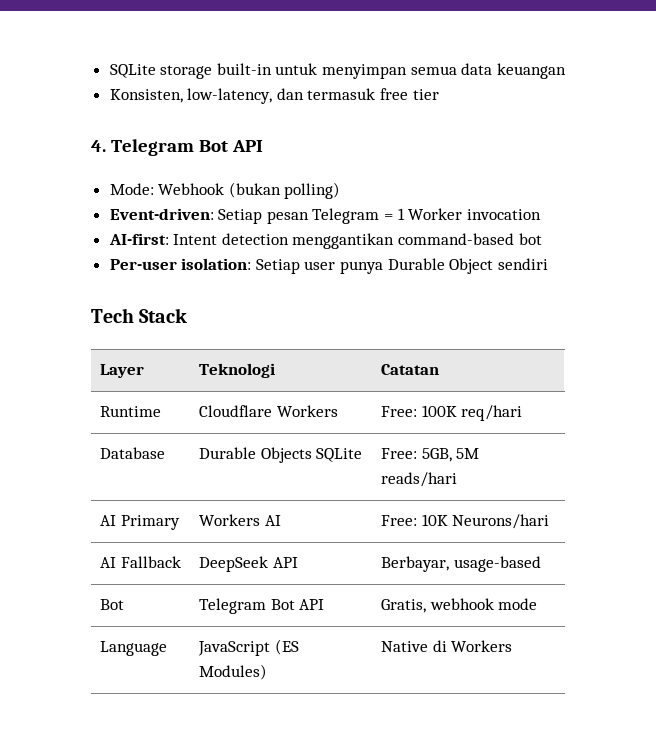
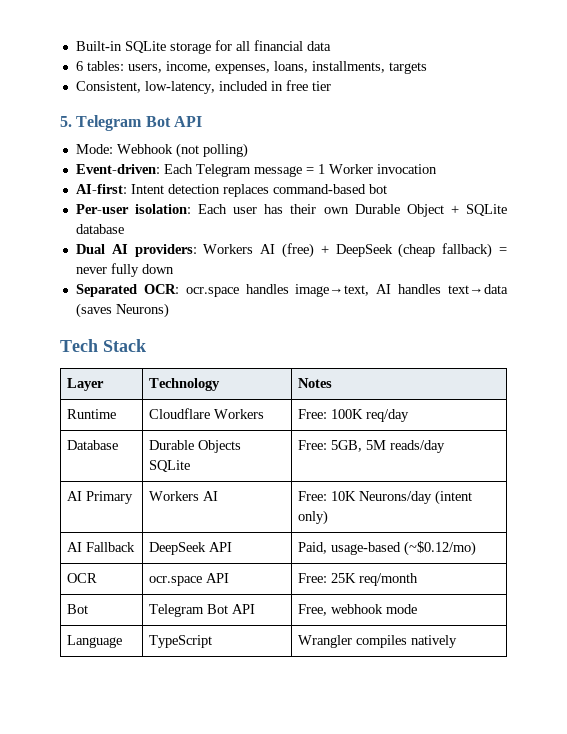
(109, 71) none -> [75,41,122,51] Built-in
[216,63,566,79] [109,88,376,104] built-in untuk menyimpan semua data keuangan // Konsisten, low-latency, dan termasuk -> [214,40,331,51] [75,61,427,74] [75,81,283,94] for all financial data // 6 tables: users, income, expenses, loans, installments, targets // Consistent, low-latency, included in
[91,140,106,152] 4. -> [60,116,72,127] 5.
[228,182,281,198] (bukan -> [175,143,199,158] (not
[218,208,380,224] Setiap pesan Telegram -> [163,164,302,177] Each Telegram message
[292,233,395,249] menggantikan -> [222,184,269,197] replaces
[255,258,548,274] Setiap user punya Durable Object sendiri -> [198,204,508,217] [75,224,124,234] [75,243,508,258] [75,263,174,277] [75,284,508,297] [75,303,169,318] Each user has their own Durable Object + SQLite database // Dual AI providers: Workers AI (free) + DeepSeek (cheap fallback) = never fully down // Separated OCR: ocr.space handles image→text, AI handles text→data (saves Neurons)
[199,363,276,378] [381,364,440,375] Teknologi | Catatan -> [149,378,221,391] [298,378,333,388] Technology | Notes
[461,405,523,421] req/hari -> [366,409,410,422] req/day
[381,472,458,487] reads/hari -> [390,440,446,453] reads/day
[452,514,550,529] Neurons/hari -> [359,490,473,505] [298,510,329,525] Neurons/day (intent only)
[381,556,450,572] Berbayar, -> [298,542,328,554] Paid,
(541, 564) none -> [404,541,477,556] [67,573,98,583] [149,573,230,586] [298,573,419,586] (~$0.12/mo) // OCR | ocr.space API | Free: 25K req/month
[381,599,427,613] Gratis, -> [298,604,328,616] Free,
[198,639,299,656] [199,664,268,680] [381,640,513,652] JavaScript (ES Modules) | Native di Workers -> [149,635,213,648] [298,635,458,648] TypeScript | Wrangler compiles natively

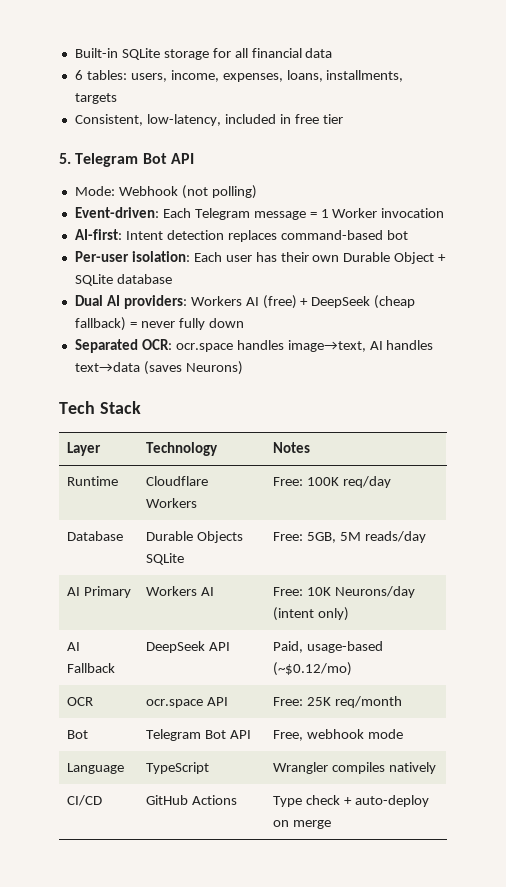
(458, 641) none -> [66,795,102,806] [145,795,237,805] [272,795,429,807] [272,820,331,829] // CI/CD | GitHub Actions | Type check + auto-deploy on merge

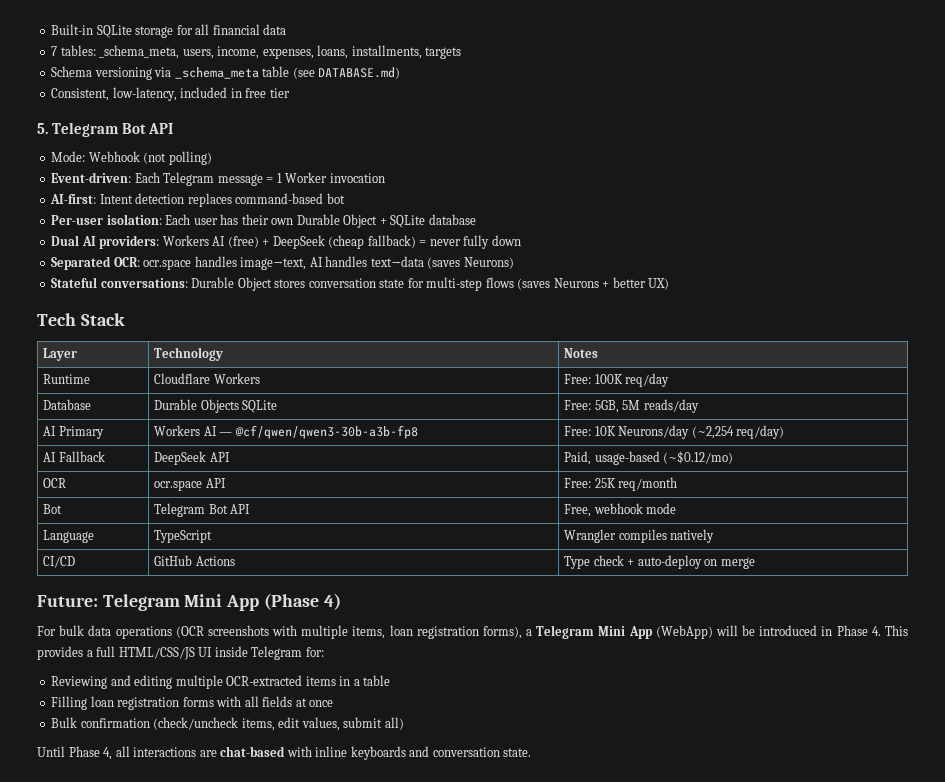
[74,70,127,80] 6 tables: -> [51,45,180,59] 7 tables: _schema_meta,
(117, 98) none -> [51,66,401,80] // Schema versioning via _schema_meta table (see DATABASE.md)
(243, 368) none -> [51,277,670,291] // Stateful conversations: Durable Object stores conversation state for multi-step flows (saves Neurons + better UX)
(214, 591) none -> [219,425,418,439] — @cf/qwen/qwen3-30b-a3b-fp8
[272,607,349,621] (intent only) -> [691,425,785,439] (~2,254 req/day)
(331, 824) none -> [37,593,341,611] [37,625,908,639] [37,646,324,660] [51,675,391,689] [51,696,334,710] [51,717,404,731] [37,746,532,760] // Future: Telegram Mini App (Phase 4) // For bulk data operations (OCR screenshots with multiple items, loan registration forms), a Telegram Mini App (WebApp) will be introduced in Phase 4. This provides a full HTML/CSS/JS UI inside Telegram for: // Reviewing and editing multiple OCR-extracted items in a table // Filling loan registration forms with all fields at once // Bulk confirmation (check/uncheck items, edit values, submit all) // Until Phase 4, all interactions are chat-based with inline keyboards and conversation state.

